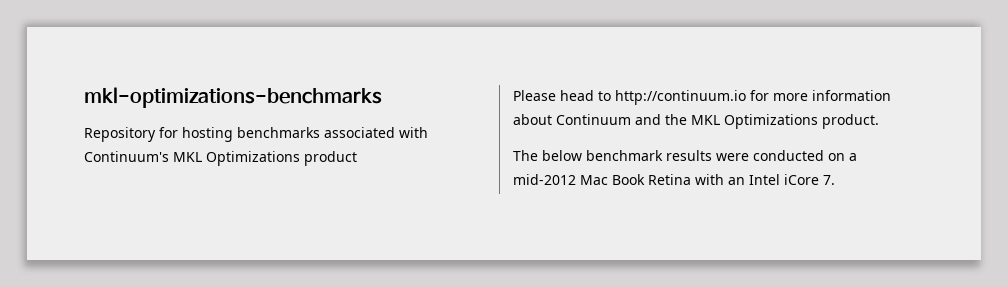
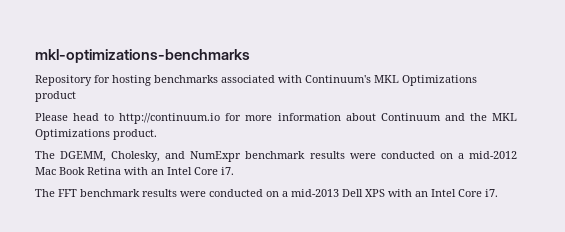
[542,150,582,161] below -> [60,151,242,162] DGEMM, Cholesky, and NumExpr
[784,174,835,185] iCore 7. -> [194,167,234,175] [35,189,498,197] Core i7. // The FFT benchmark results were conducted on a mid-2013 Dell XPS with an Intel Core i7.

